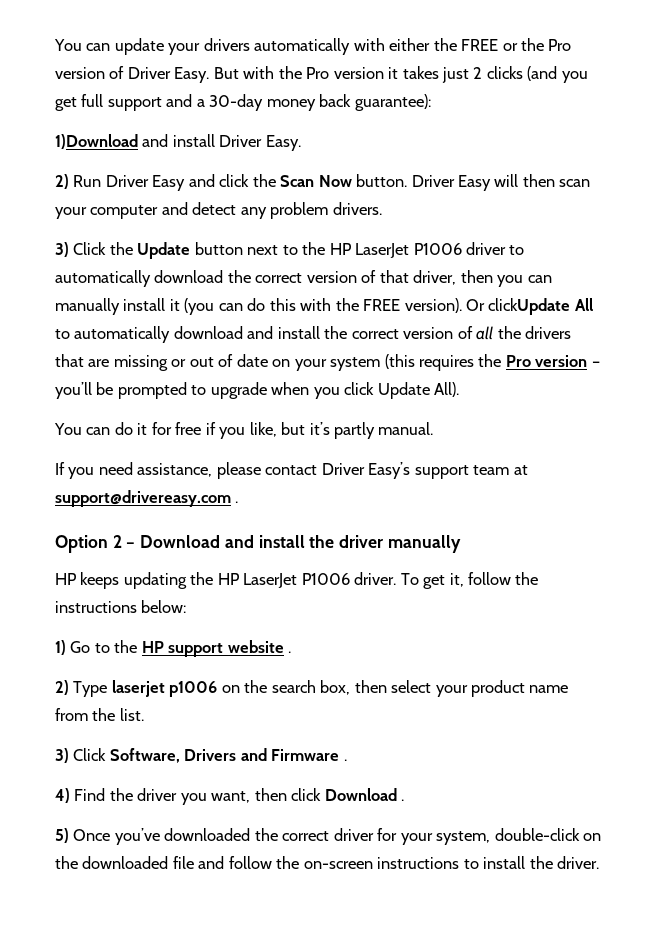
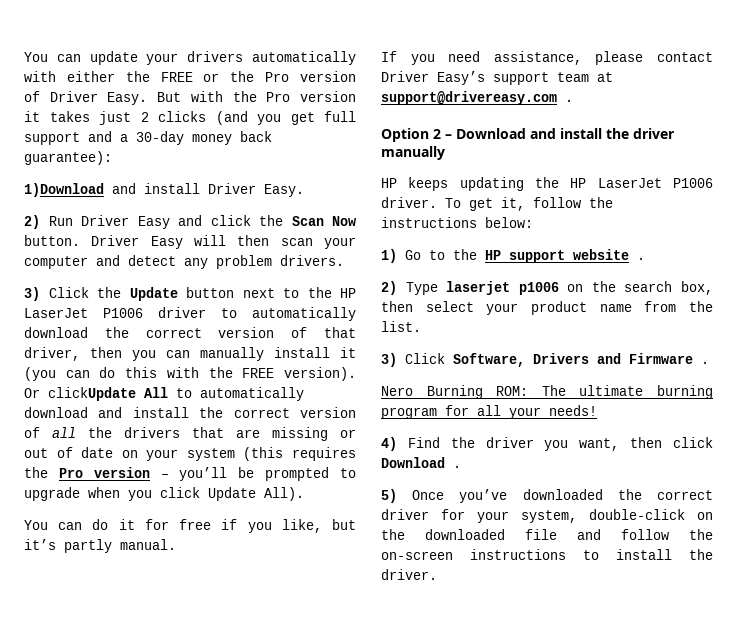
(347, 760) none -> [381,385,713,399] [381,405,597,419] // Nero Burning ROM: The ultimate burning program for all your needs!

